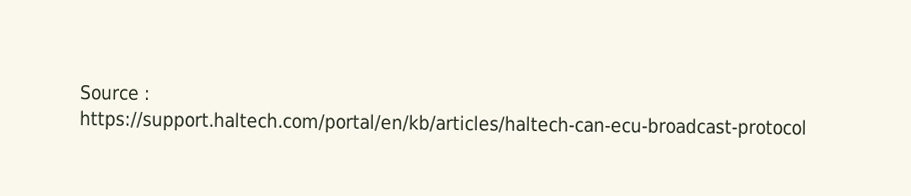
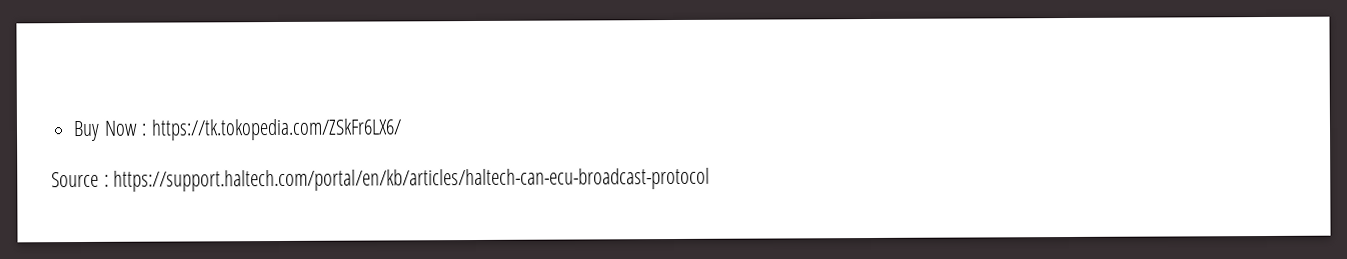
(79, 92) none -> [73,118,403,142] Buy Now : https://tk.tokopedia.com/ZSkFr6LX6/ //

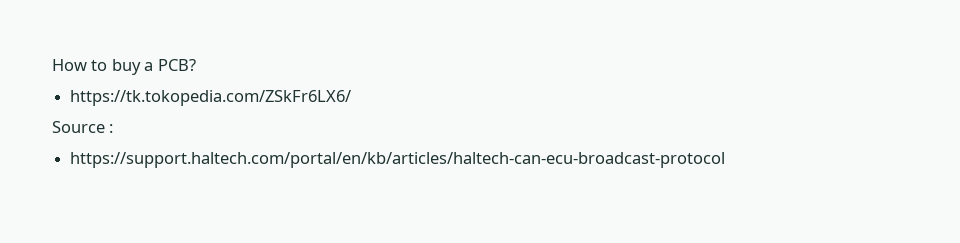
[73,120,148,142] Buy Now : -> [52,59,196,75] How to buy a PCB? //
(109, 180) none -> (114, 128) //

